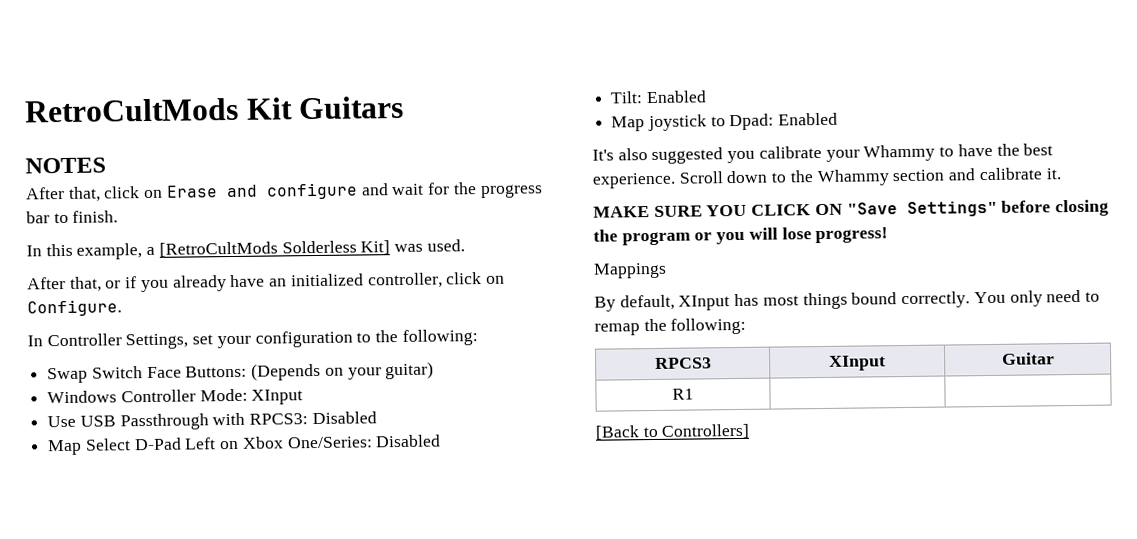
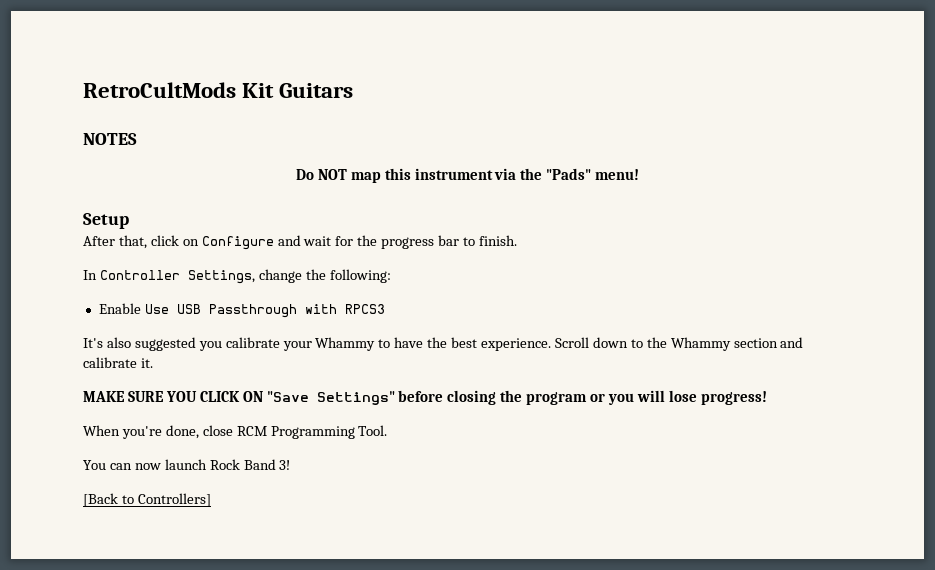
(106, 165) none -> [295,168,640,183] [83,213,129,229] // Do NOT map this instrument via the "Pads" menu! // Setup
[165,182,358,200] Erase and configure -> [201,236,274,250] Configure
[45,239,465,260] [27,272,505,293] [27,299,122,317] [27,329,478,350] [47,361,435,384] [47,388,304,405] [47,411,377,431] [47,434,442,456] [610,90,707,104] [611,112,839,132] this example, a [RetroCultMods Solderless Kit] was used. // After that, or if you already have an initialized controller, click on Configure. // In Controller Settings, set your configuration to the following: // Swap Switch Face Buttons: (Depends on your guitar) // Windows Controller Mode: XInput // Use USB Passthrough with RPCS3: Disabled // Map Select D-Pad Left on Xbox One/Series: Disabled // Tilt: Enabled // Map joystick to Dpad: Enabled -> [99,269,391,284] [98,303,385,318] Controller Settings, change the following: // Enable Use USB Passthrough with RPCS3
[593,262,667,279] [594,289,1100,312] [594,317,747,336] [654,357,712,369] [829,355,886,371] [1001,352,1055,365] [672,388,694,400] Mappings // By default, XInput has most things bound correctly. You only need to remap the following: // RPCS3 | XInput | Guitar // R1 | | -> [83,425,388,439] [83,459,291,470] When you're done, close RCM Programming Tool. // You can now launch Rock Band 3!

